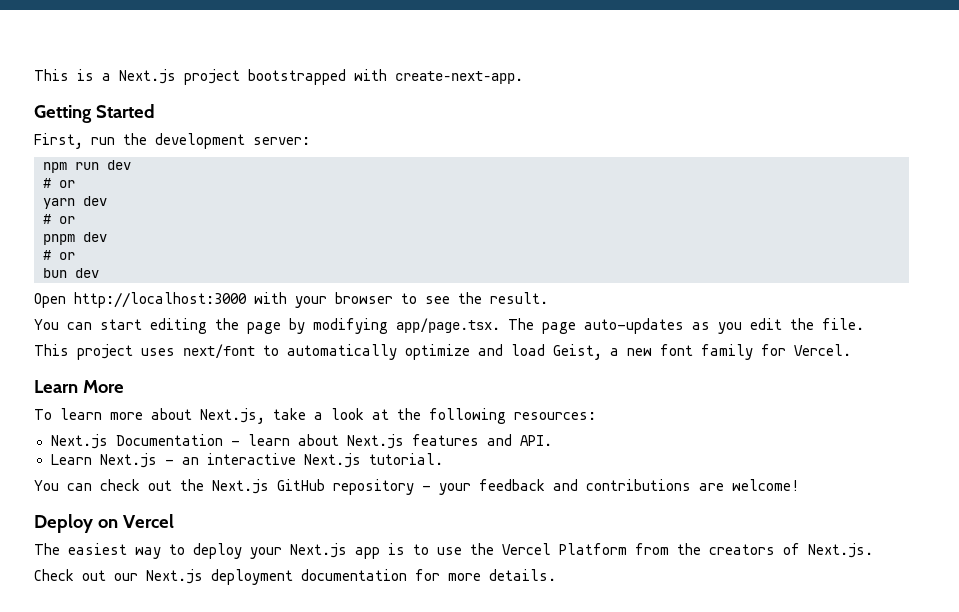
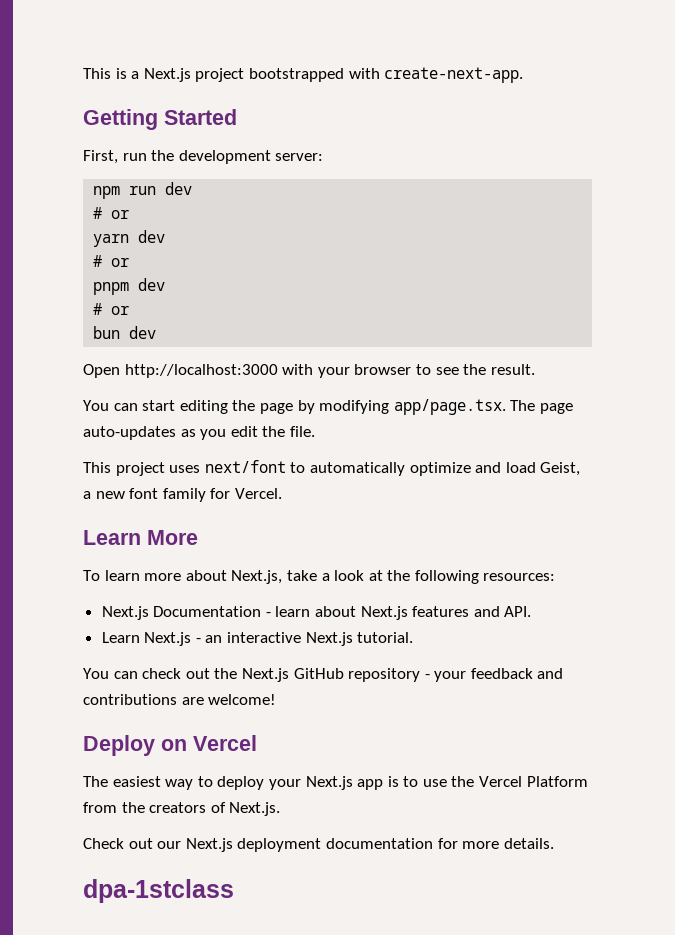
(556, 575) none -> [83,879,234,903] // dpa-1stclass

